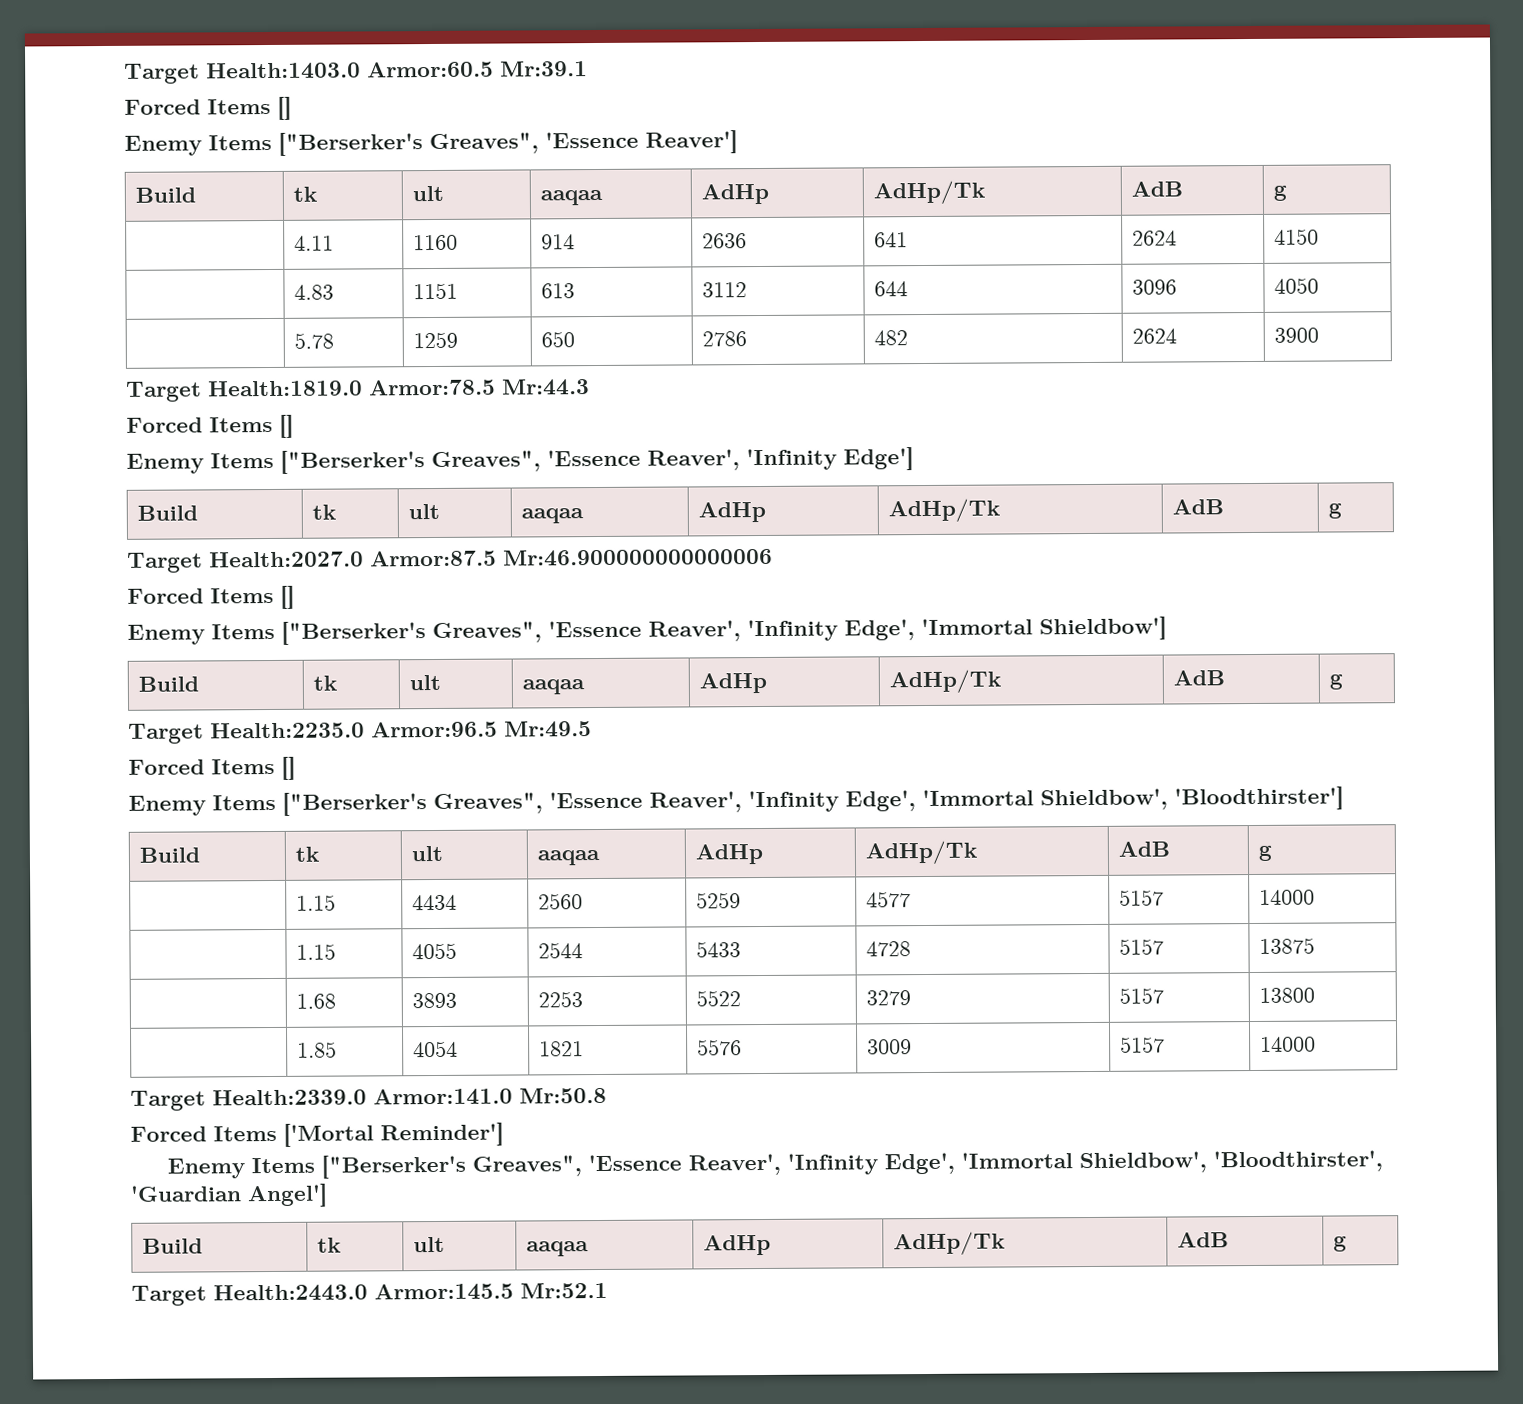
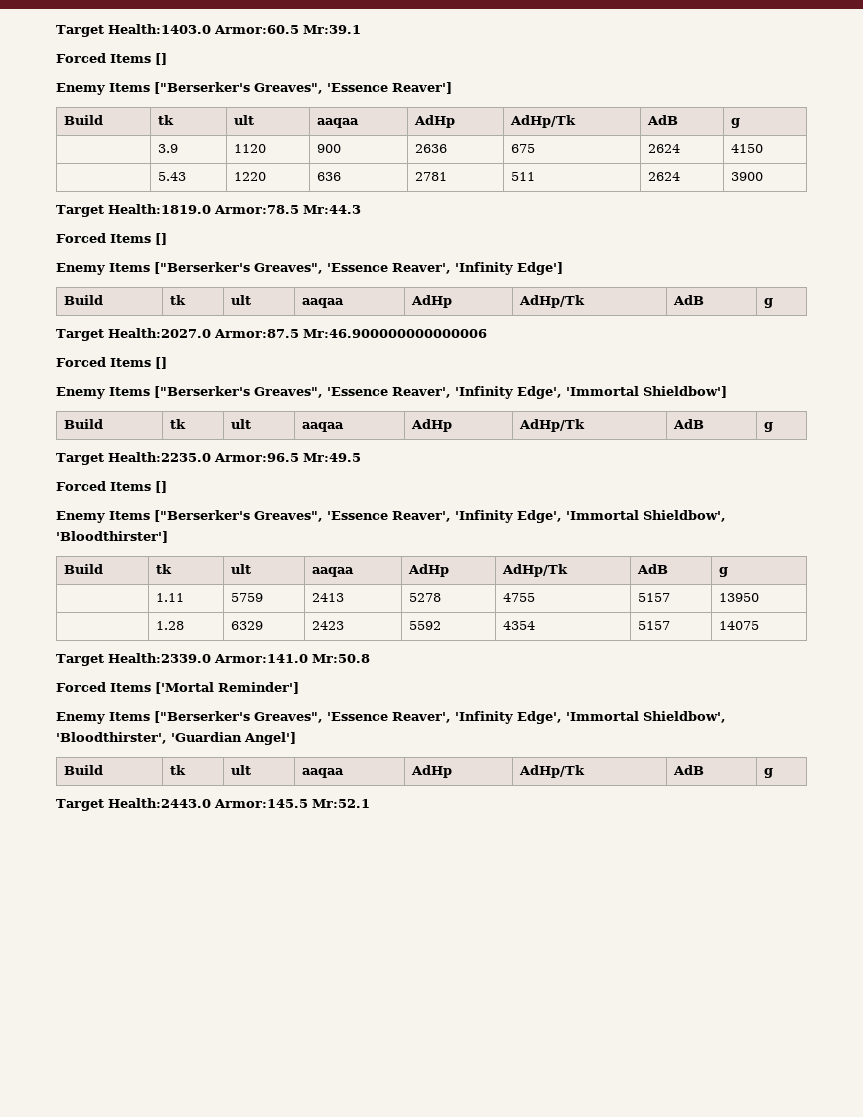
[293,235,334,251] [412,234,458,251] [540,234,575,250] 4.11 | 1160 | 914 -> [158,144,179,153] [234,144,267,153] [317,144,342,153] 3.9 | 1120 | 900
[873,232,908,248] 641 -> [511,144,536,153] 675
[293,284,334,300] [412,282,458,300] [540,283,575,299] [701,282,747,298] [873,281,908,297] [1131,279,1177,295] [1273,277,1319,294] [293,332,334,349] [412,331,458,349] [540,331,575,348] [701,331,747,347] [873,330,908,346] 4.83 | 1151 | 613 | 3112 | 644 | 3096 | 4050 // | 5.78 | 1259 | 650 | 2786 | 482 -> [158,172,187,181] [234,172,267,181] [317,172,342,181] [415,172,448,181] [511,172,536,181] 5.43 | 1220 | 636 | 2781 | 511
[295,894,336,911] [411,894,457,911] [537,893,583,910] [695,892,741,909] [865,891,911,908] [1118,889,1164,906] [1258,889,1315,905] [295,943,336,960] [411,942,457,960] [537,942,583,959] [695,941,741,958] [865,941,911,957] [1118,938,1164,955] [1258,937,1315,954] [295,993,336,1009] [411,992,457,1009] [537,991,583,1008] [695,990,741,1007] [865,990,911,1006] [1118,987,1164,1004] [1258,987,1315,1003] [296,1041,337,1058] [412,1040,458,1058] [538,1041,584,1057] [696,1039,742,1056] [866,1039,912,1055] [1119,1036,1165,1053] [1259,1036,1316,1052] 1.15 | 4434 | 2560 | 5259 | 4577 | 5157 | 14000 // | 1.15 | 4055 | 2544 | 5433 | 4728 | 5157 | 13875 // | 1.68 | 3893 | 2253 | 5522 | 3279 | 5157 | 13800 // | 1.85 | 4054 | 1821 | 5576 | 3009 | 5157 | 14000 -> [156,593,185,602] [231,593,264,602] [312,593,345,602] [409,593,442,602] [503,593,536,602] [638,593,671,602] [719,593,760,602] [156,621,185,630] [231,621,264,630] [312,621,345,630] [409,621,442,630] [503,621,536,630] [638,621,671,630] [719,621,760,630] 1.11 | 5759 | 2413 | 5278 | 4755 | 5157 | 13950 // | 1.28 | 6329 | 2423 | 5592 | 4354 | 5157 | 14075

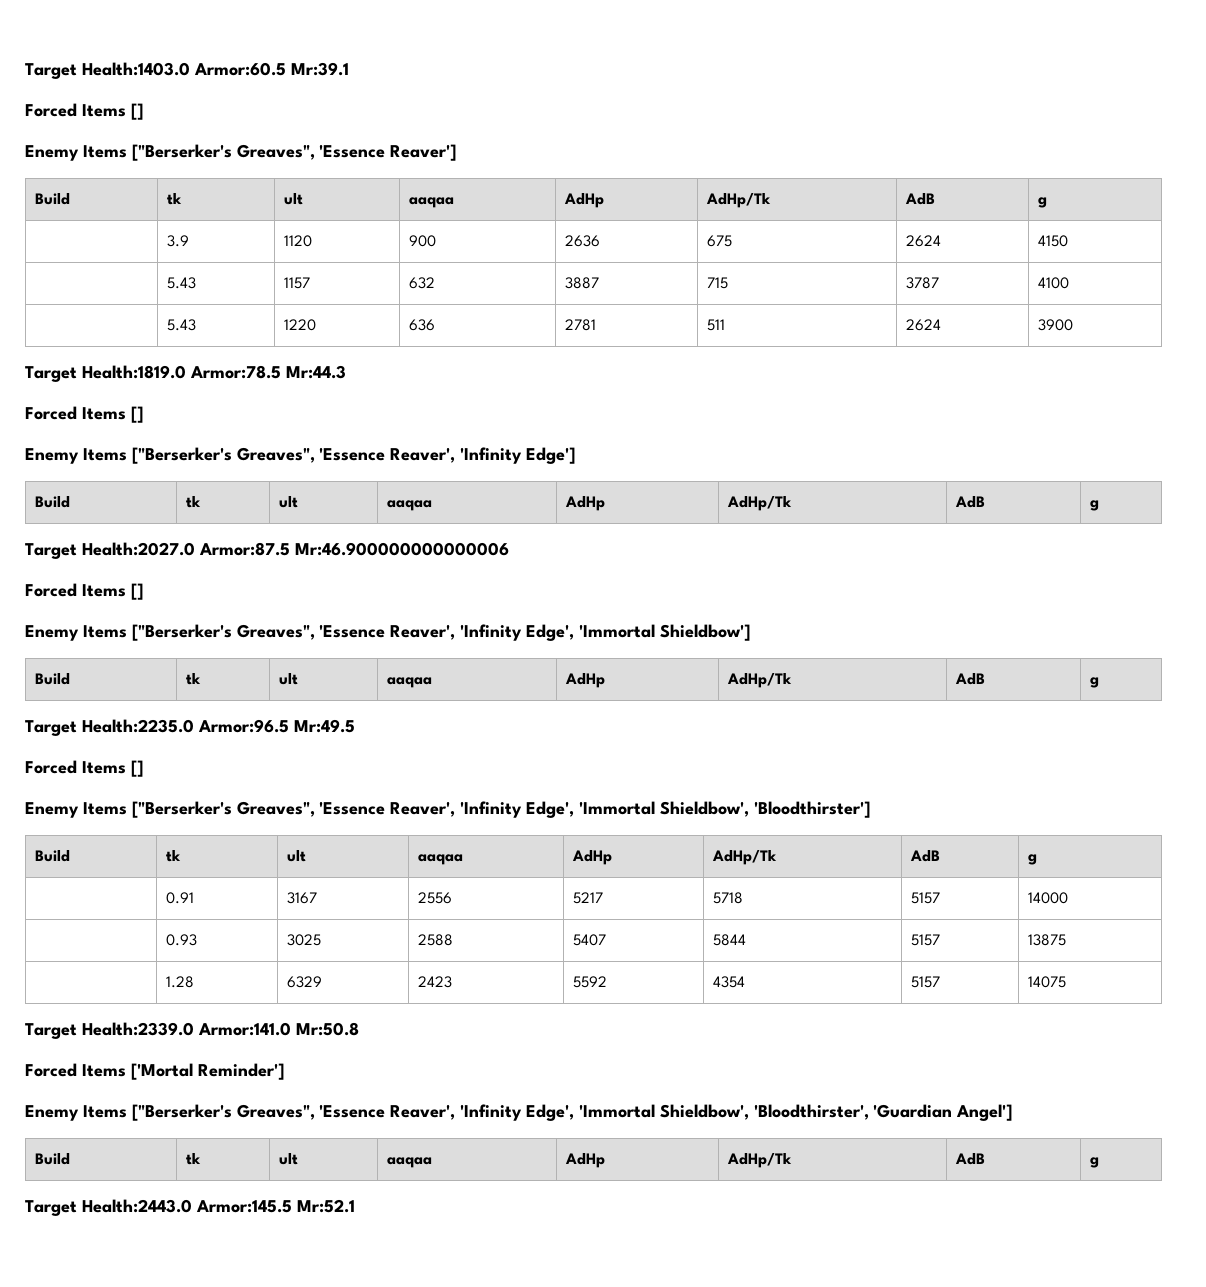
(764, 148) none -> [166,277,196,289] [283,277,310,289] [408,277,435,289] [564,277,599,289] [706,277,728,289] [905,277,939,289] [1037,277,1069,289] // | 5.43 | 1157 | 632 | 3887 | 715 | 3787 | 4100
[156,593,185,602] [231,593,264,602] [312,593,345,602] [409,593,442,602] [503,593,536,602] [638,593,671,602] [719,593,760,602] 1.11 | 5759 | 2413 | 5278 | 4755 | 5157 | 13950 -> [165,892,194,904] [286,892,317,904] [417,892,452,904] [572,892,603,904] [712,892,743,904] [910,892,940,904] [1027,892,1068,904] [165,934,197,946] [286,934,321,946] [417,934,453,946] [572,934,606,946] [712,934,746,946] [910,934,940,946] [1027,934,1066,946] 0.91 | 3167 | 2556 | 5217 | 5718 | 5157 | 14000 // | 0.93 | 3025 | 2588 | 5407 | 5844 | 5157 | 13875

